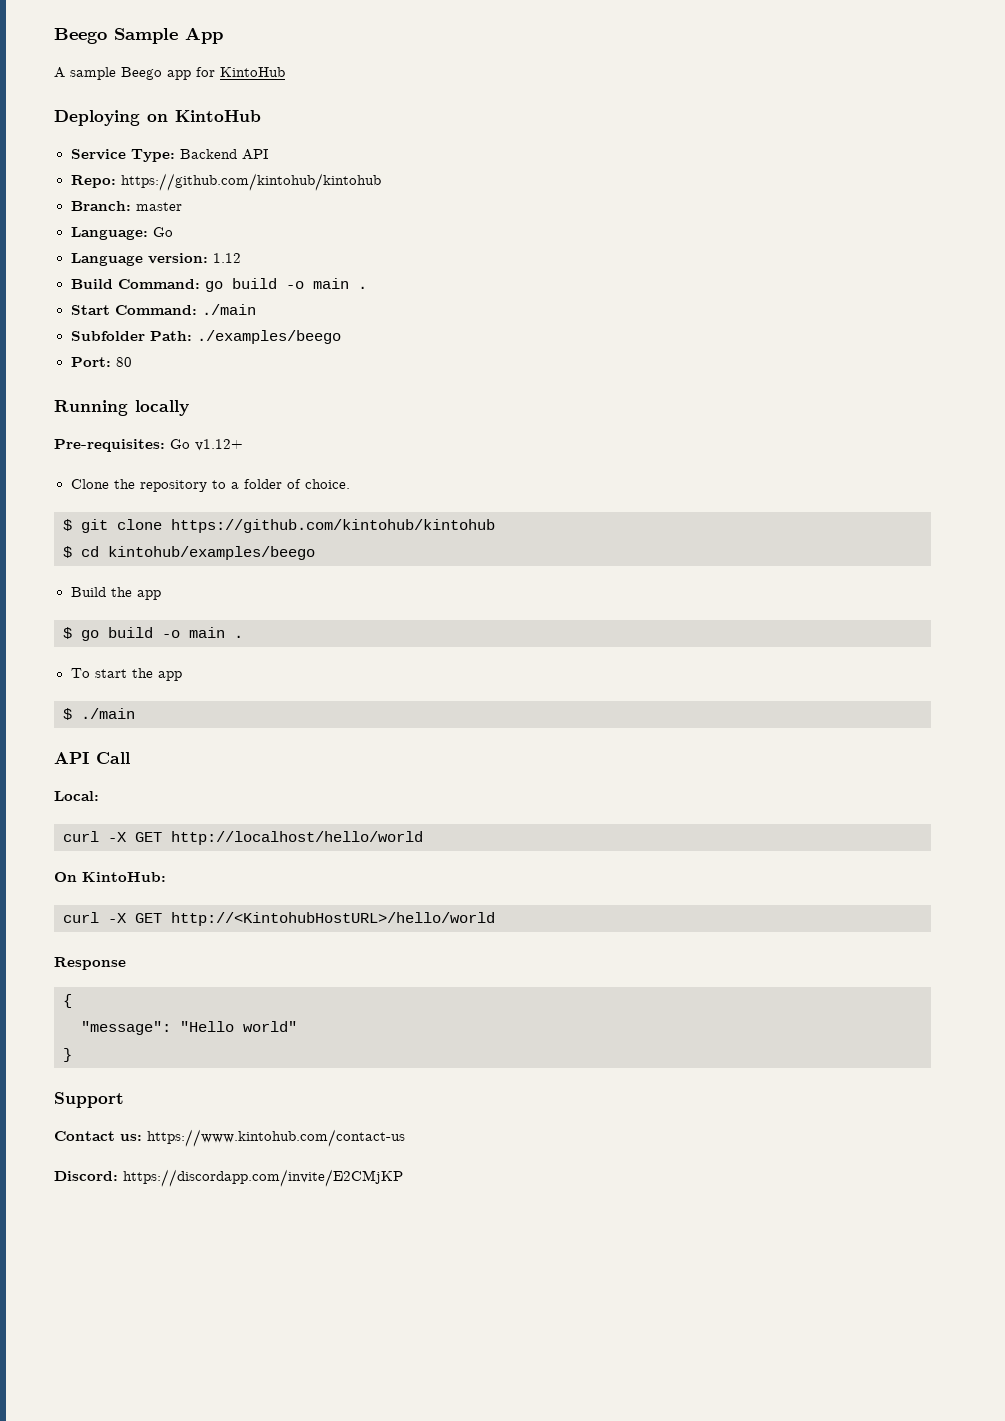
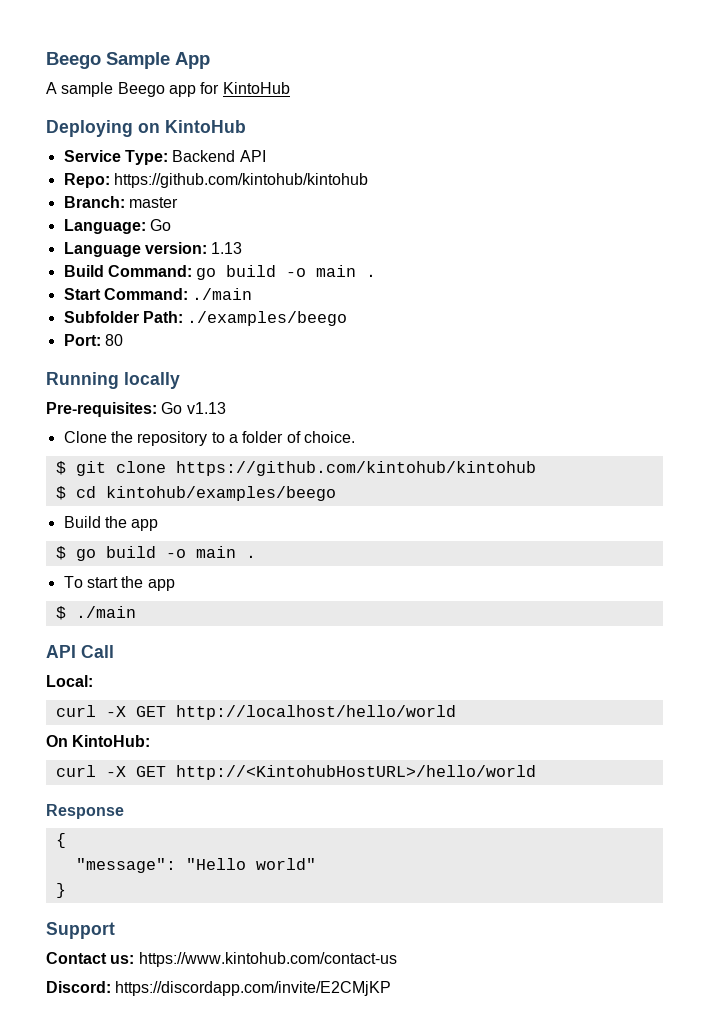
[212,253,241,263] 1.12 -> [211,242,243,254] 1.13
[195,439,243,451] v1.12+ -> [186,402,226,414] v1.13

